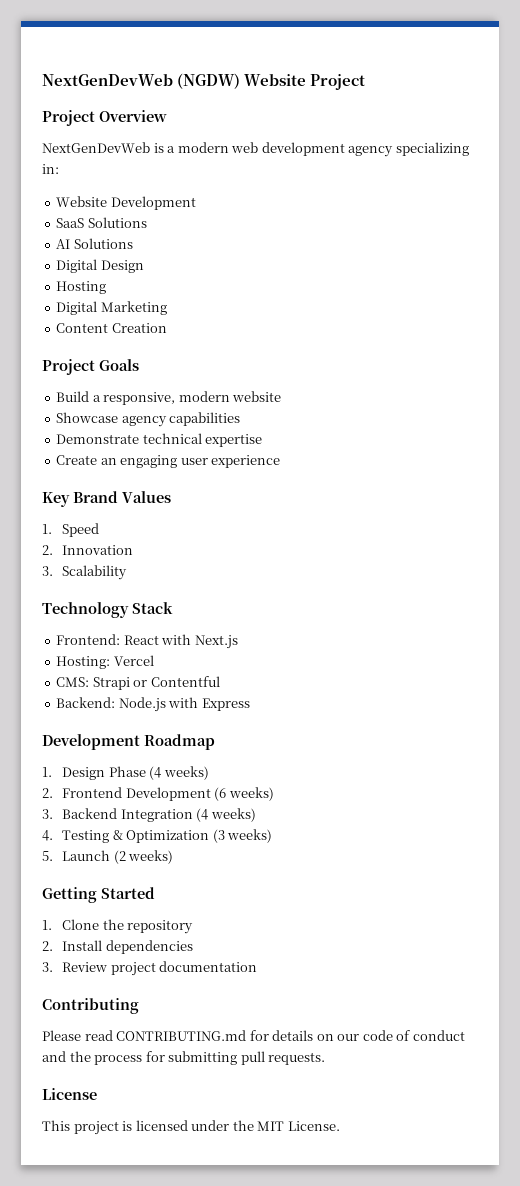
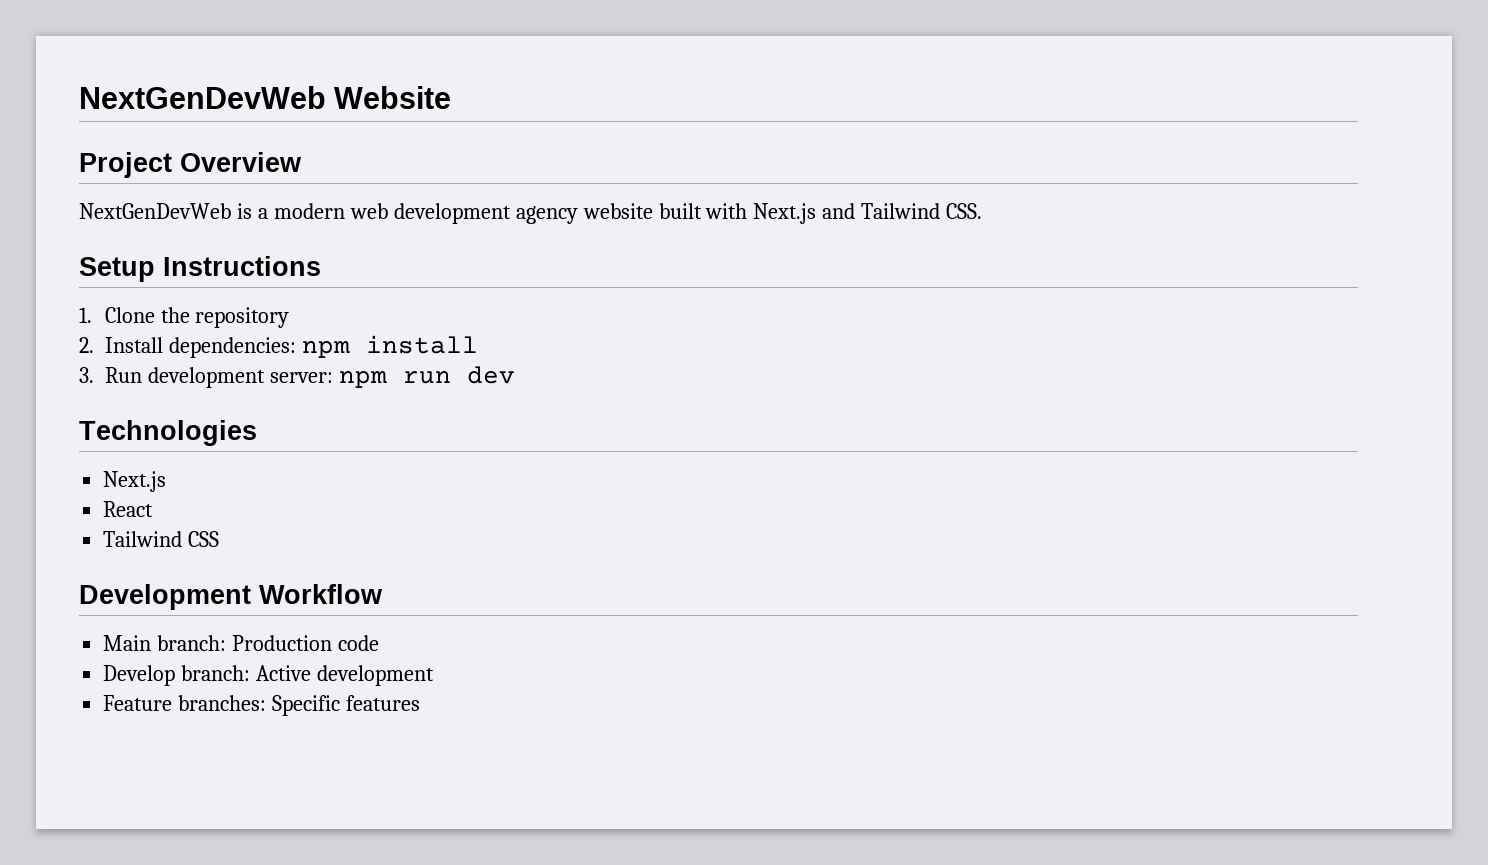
[42,73,366,90] NextGenDevWeb (NGDW) Website Project -> [79,86,452,109] NextGenDevWeb Website
[395,142,469,156] [42,164,59,174] [56,196,196,210] [56,217,147,228] [56,238,133,249] [56,259,144,273] [56,281,107,294] [56,301,167,315] [56,323,167,333] [42,359,139,375] [56,391,282,405] [56,412,241,427] [56,433,263,447] [56,455,281,468] [42,491,171,507] [42,523,100,537] [42,545,134,555] [42,565,128,580] [42,602,173,618] [56,634,238,649] [56,655,154,669] [56,676,220,690] [56,697,250,712] [42,734,215,750] [42,766,209,780] [42,787,274,801] [42,808,256,822] [42,829,273,843] [42,850,174,864] [42,887,155,903] specializing in: // Website Development // SaaS Solutions // AI Solutions // Digital Design // Hosting // Digital Marketing // Content Creation // Project Goals // Build a responsive, modern website // Showcase agency capabilities // Demonstrate technical expertise // Create an engaging user experience // Key Brand Values // 1. Speed // 2. Innovation // 3. Scalability // Technology Stack // Frontend: React with Next.js // Hosting: Vercel // CMS: Strapi or Contentful // Backend: Node.js with Express // Development Roadmap // 1. Design Phase (4 weeks) // 2. Frontend Development (6 weeks) // 3. Backend Integration (4 weeks) // 4. Testing & Optimization (3 weeks) // 5. Launch (2 weeks) // Getting Started -> [582,203,983,224] [79,256,321,282] website built with Next.js and Tailwind CSS. // Setup Instructions
[105,940,193,954] [42,961,258,976] [42,998,139,1014] [42,1030,465,1041] [42,1051,326,1065] [42,1088,97,1100] [42,1120,340,1135] dependencies // 3. Review project documentation // Contributing // Please read CONTRIBUTING.md for details on our code of conduct and the process for submitting pull requests. // License // This project is licensed under the MIT License. -> [168,335,478,358] [79,366,515,388] [79,420,257,446] [103,471,167,492] [103,501,154,517] [103,531,220,547] [79,584,383,610] [103,635,380,651] [103,665,435,686] [103,695,421,716] dependencies: npm install // 3. Run development server: npm run dev // Technologies // Next.js // React // Tailwind CSS // Development Workflow // Main branch: Production code // Develop branch: Active development // Feature branches: Specific features

